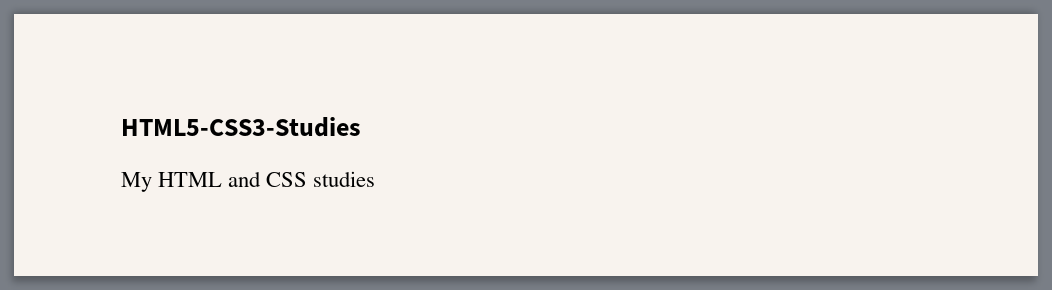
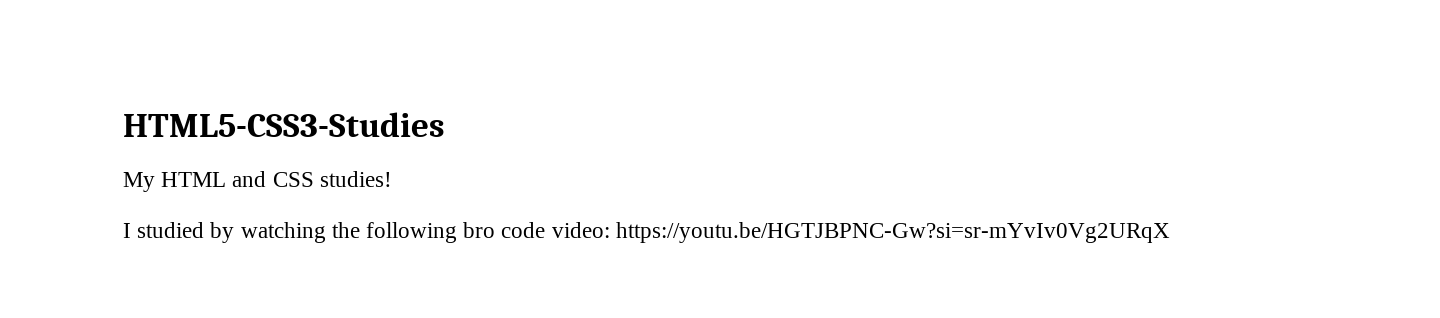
[313,171,376,187] studies -> [319,171,392,187] [123,222,1170,243] studies! // I studied by watching the following bro code video: https://youtu.be/HGTJBPNC-Gw?si=sr-mYvIv0Vg2URqX

